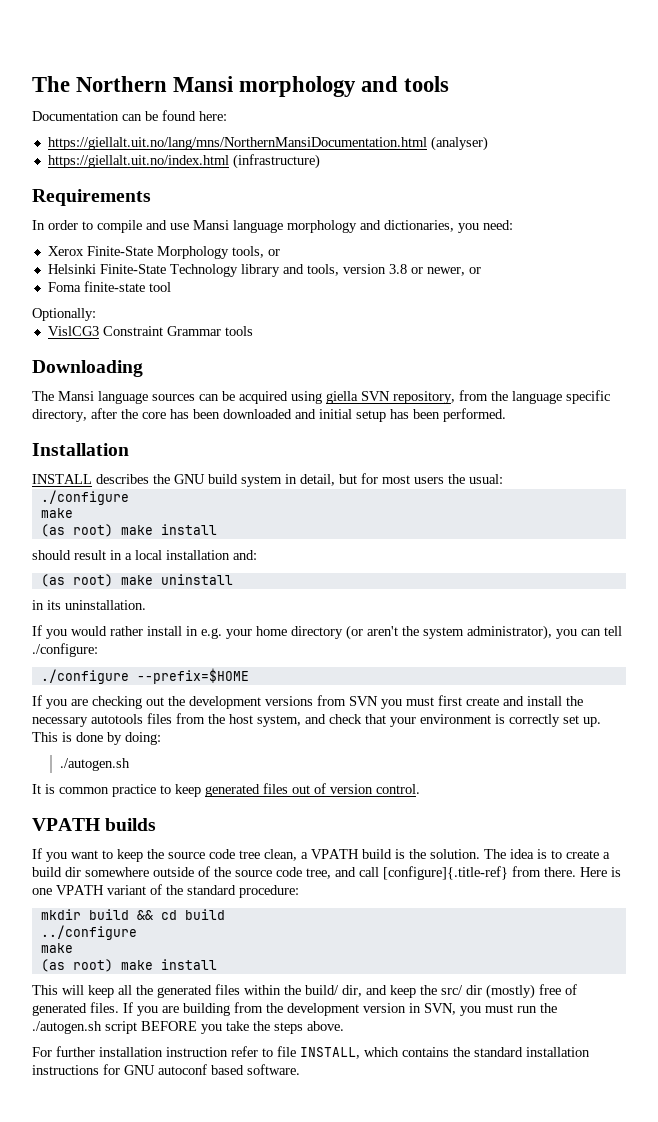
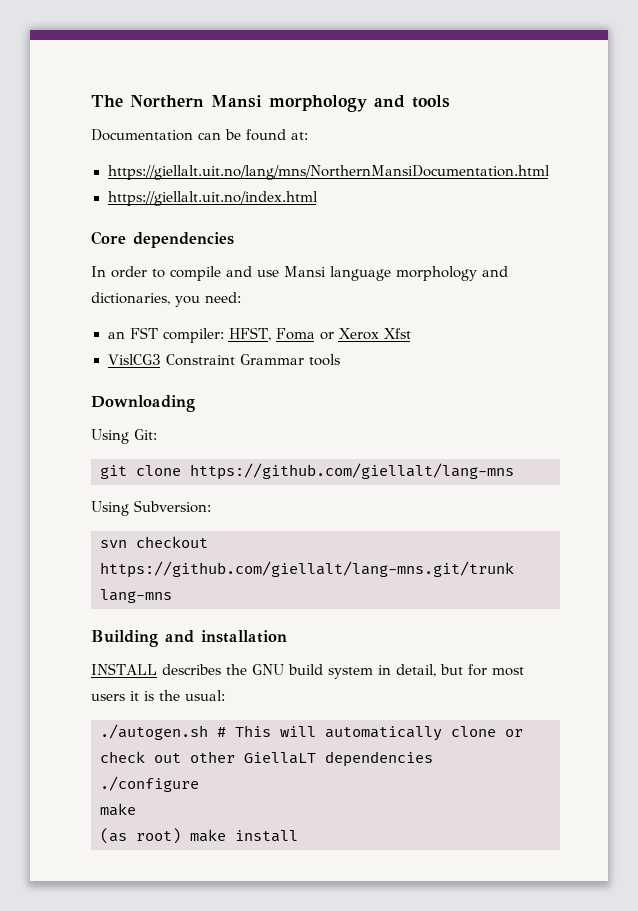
[199,111,227,121] here: -> [291,132,308,140] at:
[430,136,488,151] (analyser) -> (550, 172) none
[232,154,320,169] [32,189,151,206] (infrastructure) // Requirements -> [91,231,234,248] // Core dependencies
[47,246,280,259] [47,264,481,277] [47,281,171,292] [32,308,96,321] Xerox Finite-State Morphology tools, or // Helsinki Finite-State Technology library and tools, version 3.8 or newer, or // Foma finite-state tool // Optionally: -> [107,327,411,343] an FST compiler: HFST, Foma or Xerox Xfst
[32,390,610,404] [32,408,506,422] [32,443,129,456] The Mansi language sources can be acquired using giella SVN repository, from the language specific directory, after the core has been downloaded and initial setup has been performed. // Installation -> [91,429,157,444] [100,463,514,480] [91,500,211,516] [100,536,208,548] [100,561,514,578] [100,589,172,603] [91,630,287,647] Using Git: // git clone https://github.com/giellalt/lang-mns // Using Subversion: // svn checkout https://github.com/giellalt/lang-mns.git/trunk lang-mns // Building and installation
(444, 480) none -> [130,691,154,701] it is
(503, 479) none -> [100,724,523,741] [100,751,433,767] // ./autogen.sh # This will automatically clone or check out other GiellaLT dependencies
[32,550,257,560] [40,574,233,587] [32,600,146,610] [32,625,622,640] [32,643,98,657] [40,668,249,684] [32,695,583,709] [32,713,601,727] [32,732,161,745] [60,758,131,771] [32,783,420,797] [32,818,157,831] [32,848,610,862] [32,866,621,880] [32,884,299,898] [40,909,225,920] [40,925,137,940] [40,943,73,953] [40,959,217,972] [32,984,577,999] [32,1002,557,1016] [32,1021,344,1034] [32,1046,590,1059] [32,1064,300,1075] // should result in a local installation and: // (as root) make uninstall // in its uninstallation. // If you would rather install in e.g. your home directory (or aren't the system administrator), you can tell ./configure: // ./configure --prefix=$HOME // If you are checking out the development versions from SVN you must first create and install the necessary autotools files from the host system, and check that your environment is correctly set up. This is done by doing: // ./autogen.sh // It is common practice to keep generated files out of version control. // VPATH builds // If you want to keep the source code tree clean, a VPATH build is the solution. The idea is to create a build dir somewhere outside of the source code tree, and call [configure]{.title-ref} from there. Here is one VPATH variant of the standard procedure: // mkdir build && cd build // ../configure // make // (as root) make install // This will keep all the generated files within the build/ dir, and keep the src/ dir (mostly) free of generated files. If you are building from the development version in SVN, you must run the ./autogen.sh script BEFORE you take the steps above. // For further installation instruction refer to file INSTALL, which contains the standard installation instructions for GNU autoconf based software. -> (298, 836) none

